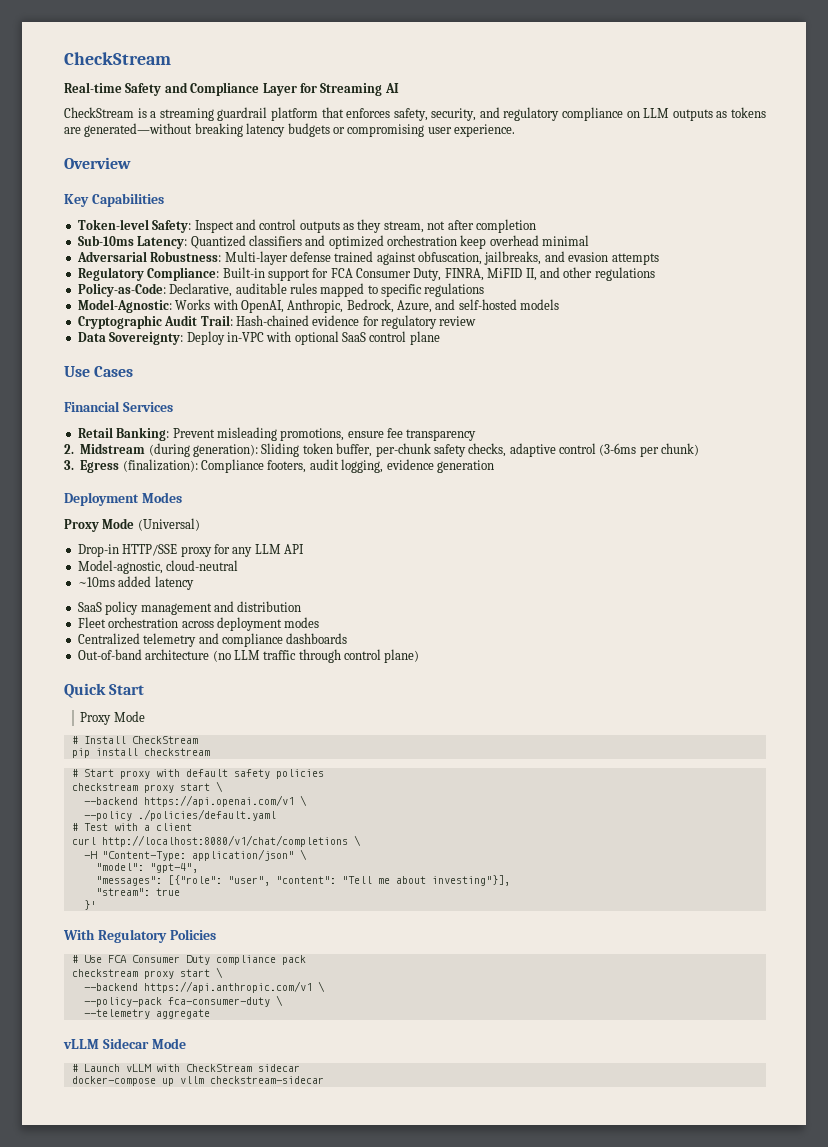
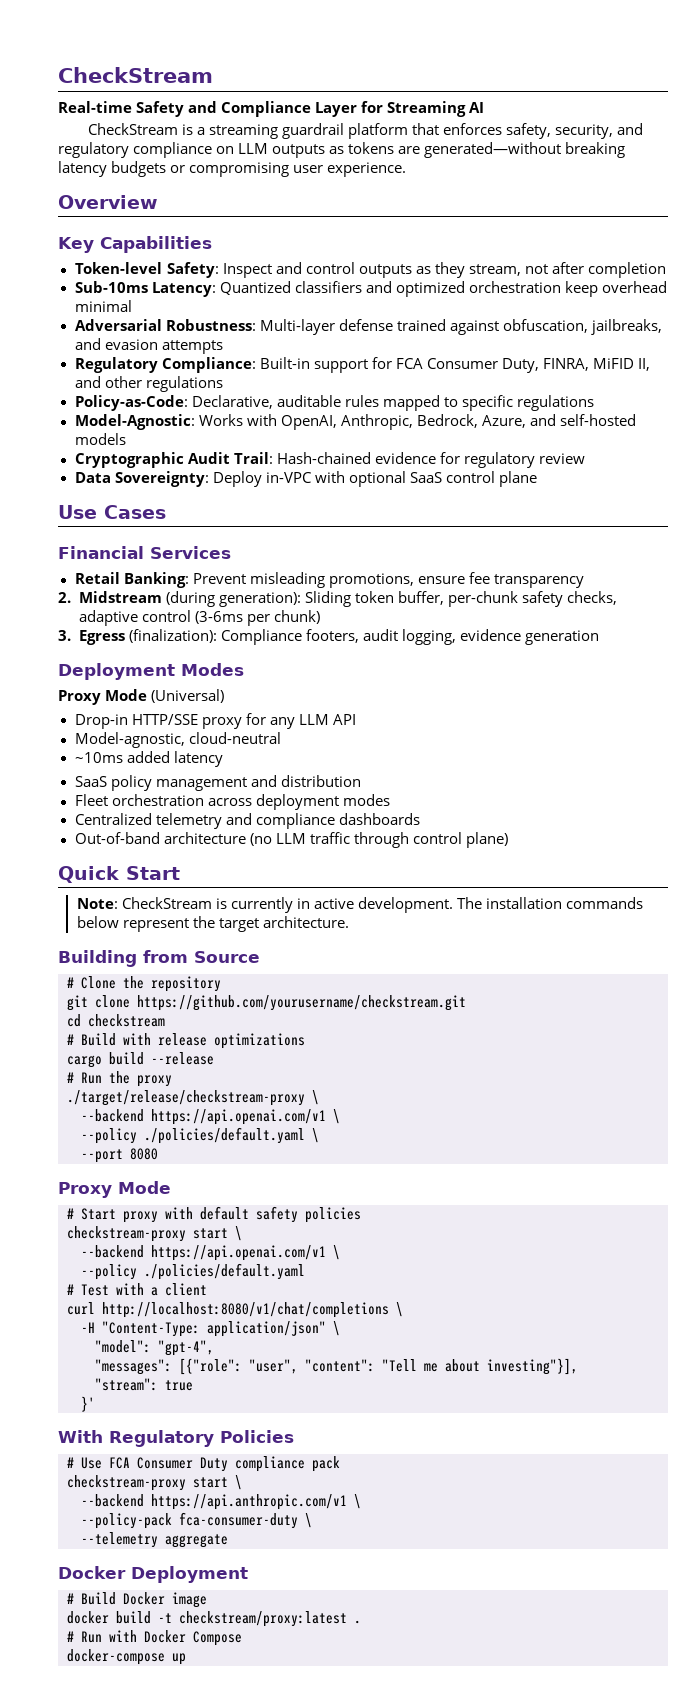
[80,711,145,725] [71,736,198,744] [71,748,210,758] Proxy Mode // # Install CheckStream // pip install checkstream -> [76,897,644,913] [76,916,349,932] [58,950,260,967] [67,976,221,992] [67,995,466,1011] [67,1014,165,1027] [67,1033,305,1049] [67,1052,214,1068] [67,1071,172,1087] [67,1090,319,1106] [81,1109,340,1125] [81,1127,319,1144] [81,1148,158,1163] [58,1181,171,1198] Note: CheckStream is currently in active development. The installation commands below represent the target architecture. // Building from Source // # Clone the repository // git clone https://github.com/yourusername/checkstream.git // cd checkstream // # Build with release optimizations // cargo build --release // # Run the proxy // ./target/release/checkstream-proxy \ // --backend https://api.openai.com/v1 \ // --policy ./policies/default.yaml \ // --port 8080 // Proxy Mode
[71,783,174,793] checkstream proxy -> [67,1226,186,1242] checkstream-proxy
[71,969,174,979] checkstream proxy -> [67,1475,186,1491] checkstream-proxy
[63,1038,186,1049] [71,1064,300,1072] vLLM Sidecar Mode // # Launch vLLM with CheckStream sidecar -> [58,1566,248,1583] [67,1592,207,1608] [67,1611,361,1627] [67,1630,242,1646] Docker Deployment // # Build Docker image // docker build -t checkstream/proxy:latest . // # Run with Docker Compose
[179,1076,324,1084] vllm checkstream-sidecar -> (186, 1659) none

